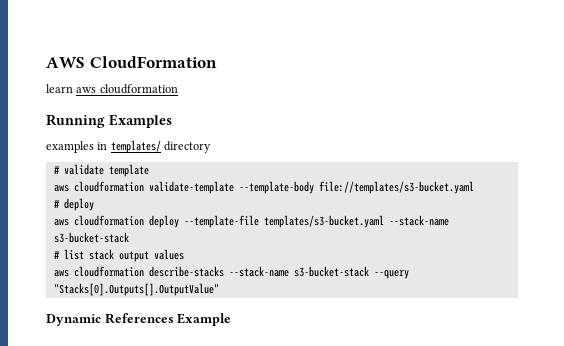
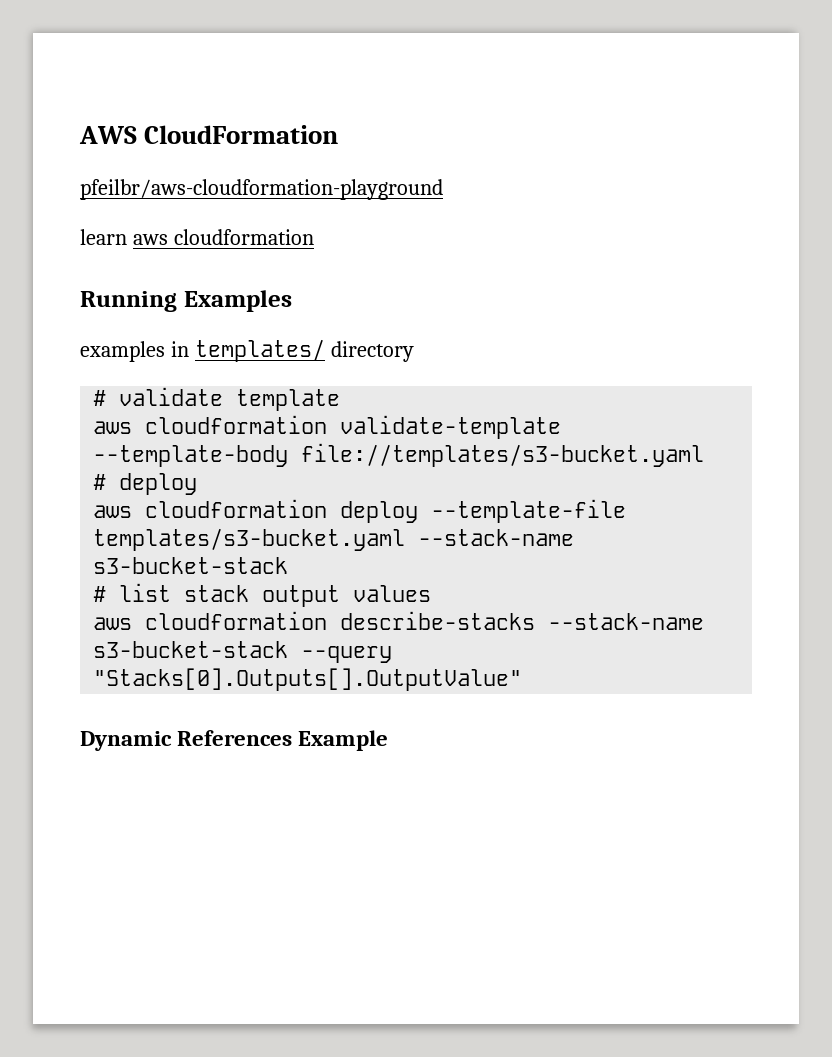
(217, 62) none -> [80,179,443,200] // pfeilbr/aws-cloudformation-playground

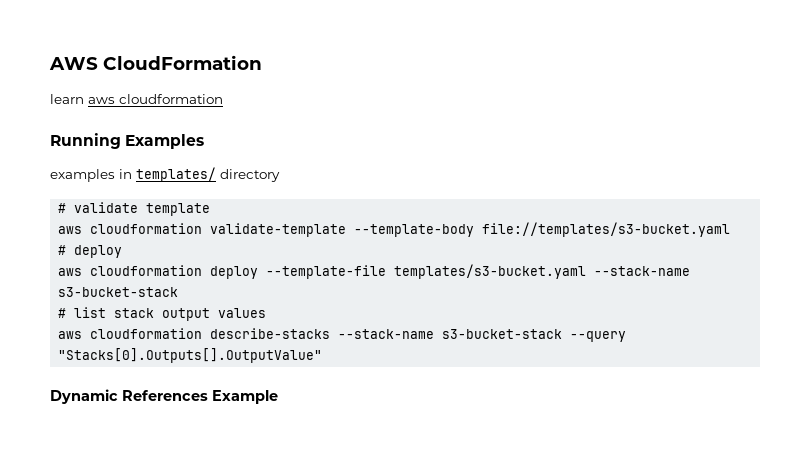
[80,179,443,200] // pfeilbr/aws-cloudformation-playground -> (262, 62) none

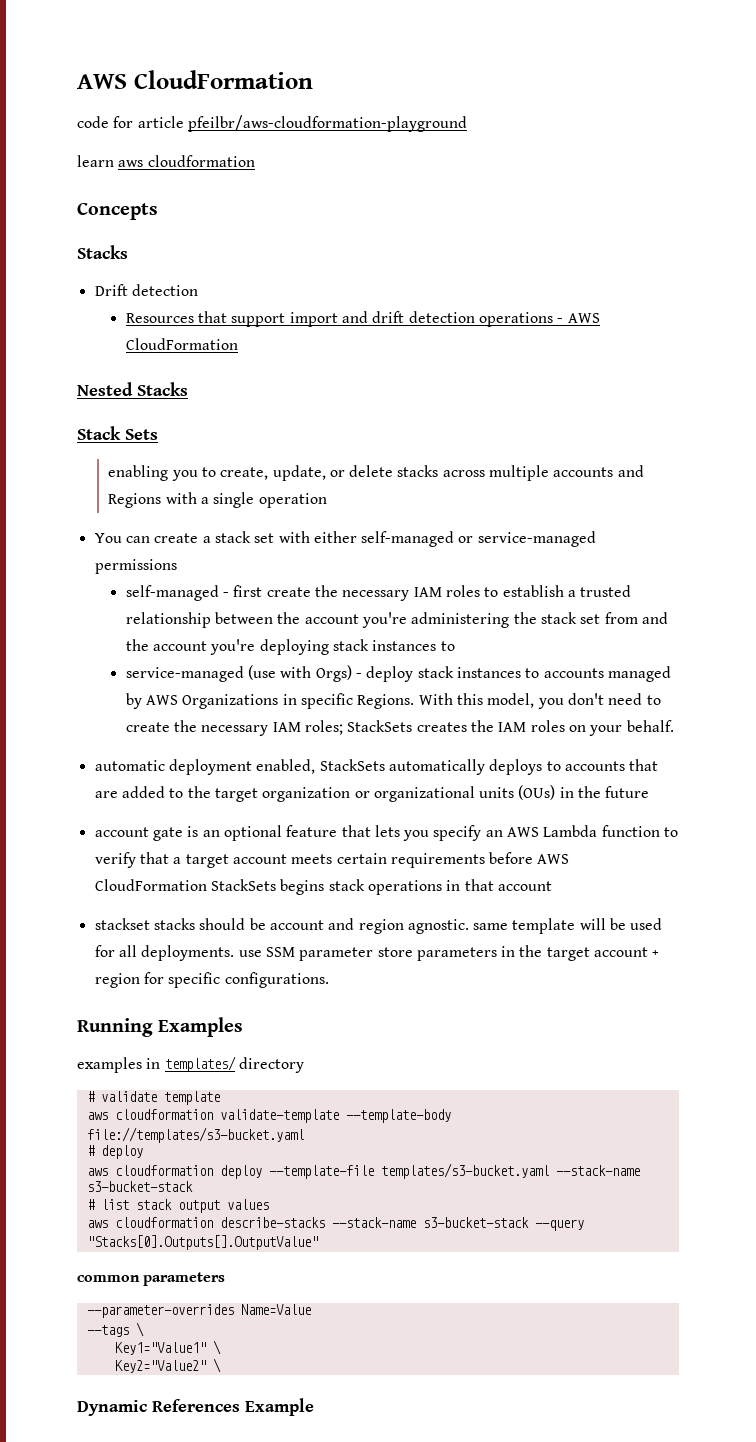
[49,55,262,70] AWS CloudFormation -> [77,70,313,89] [77,115,467,132] AWS CloudFormation // code for article pfeilbr/aws-cloudformation-playground
(223, 99) none -> [77,202,158,220] [77,245,128,259] [94,284,198,296] [125,311,600,327] [125,338,238,350] [77,382,188,396] [77,426,158,440] [108,465,644,481] [108,492,327,508] [94,531,596,547] [94,559,177,574] [125,585,632,601] [125,612,669,628] [125,639,455,655] [125,665,672,682] [125,693,661,709] [125,720,674,736] [94,759,659,775] [94,785,650,802] [94,825,679,841] [94,852,570,868] [94,879,552,895] [94,918,663,934] [94,945,660,961] [94,972,329,988] // Concepts // Stacks // Drift detection // Resources that support import and drift detection operations - AWS CloudFormation // Nested Stacks // Stack Sets // enabling you to create, update, or delete stacks across multiple accounts and Regions with a single operation // You can create a stack set with either self-managed or service-managed permissions // self-managed - first create the necessary IAM roles to establish a trusted relationship between the account you're administering the stack set from and the account you're deploying stack instances to // service-managed (use with Orgs) - deploy stack instances to accounts managed by AWS Organizations in specific Regions. With this model, you don't need to create the necessary IAM roles; StackSets creates the IAM roles on your behalf. // automatic deployment enabled, StackSets automatically deploys to accounts that are added to the target organization or organizational units (OUs) in the future // account gate is an optional feature that lets you specify an AWS Lambda function to verify that a target account meets certain requirements before AWS CloudFormation StackSets begins stack operations in that account // stackset stacks should be account and region agnostic. same template will be used for all deployments. use SSM parameter store parameters in the target account + region for specific configurations.
(323, 355) none -> [77,1272,226,1286] [86,1304,311,1318] [86,1322,144,1337] [114,1340,221,1355] [114,1358,221,1373] // common parameters // --parameter-overrides Name=Value // --tags \ // Key1="Value1" \ // Key2="Value2" \

